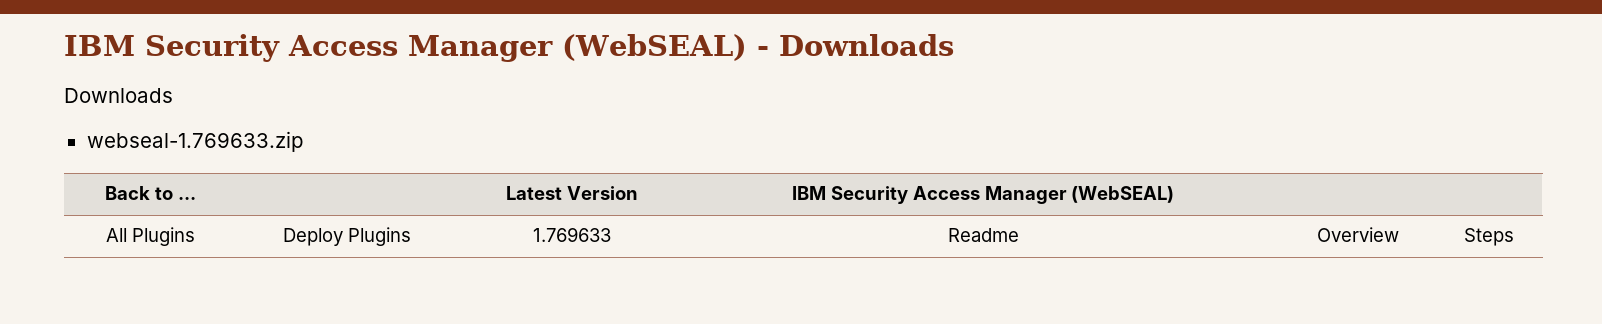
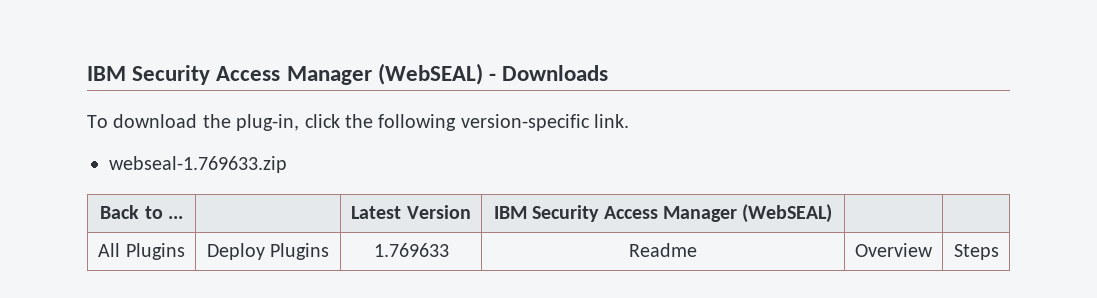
[64,88,173,103] Downloads -> [87,114,630,131] To download the plug-in, click the following version-specific link.

